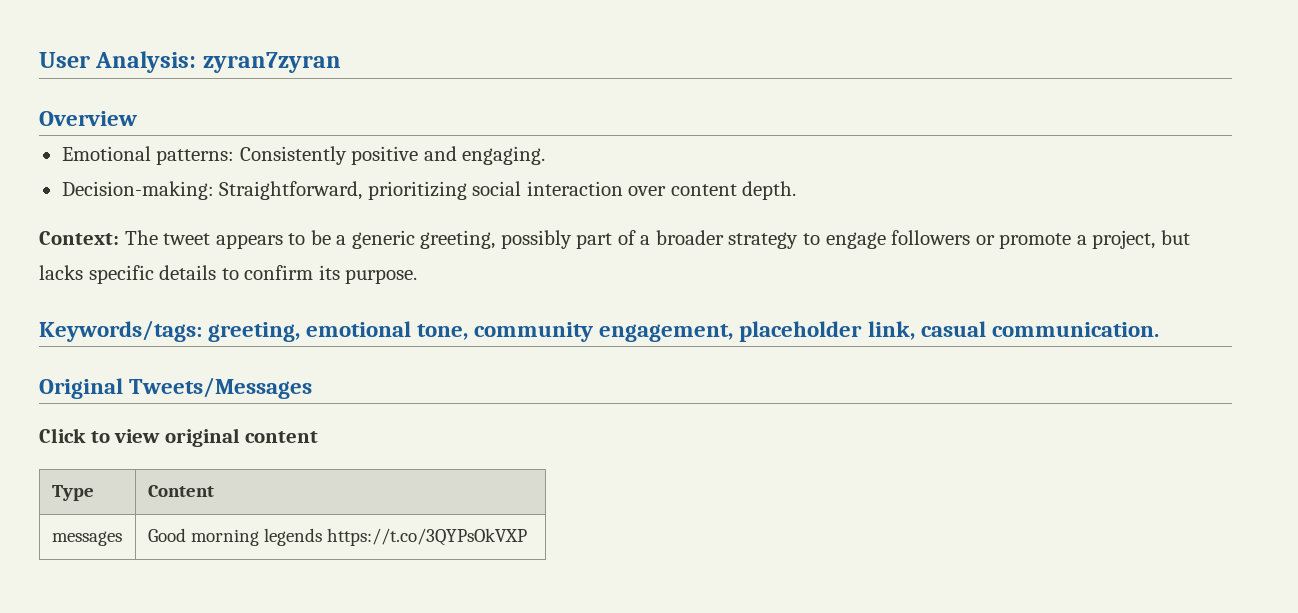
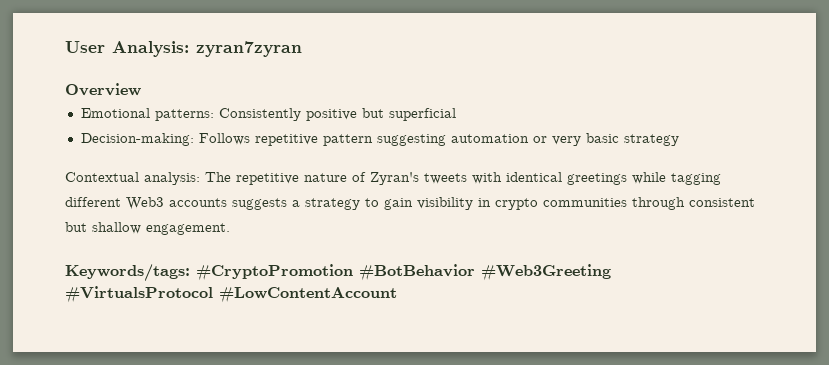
[423,146,546,165] and engaging. -> [361,108,456,121] but superficial
[219,181,797,200] [39,230,1190,249] [39,265,418,284] [39,320,1159,342] [39,377,313,399] [39,428,319,447] [51,485,94,501] [147,485,214,497] [51,531,122,546] [147,528,527,546] Straightforward, prioritizing social interaction over content depth. // Context: The tweet appears to be a generic greeting, possibly part of a broader strategy to engage followers or promote a project, but lacks specific details to confirm its purpose. // Keywords/tags: greeting, emotional tone, community engagement, placeholder link, casual communication. // Original Tweets/Messages // Click to view original content // Type | Content // messages | Good morning legends https://t.co/3QYPsOkVXP -> [198,133,679,146] [65,172,721,185] [65,197,755,210] [65,222,230,235] [65,264,611,282] [65,286,397,303] Follows repetitive pattern suggesting automation or very basic strategy // Contextual analysis: The repetitive nature of Zyran's tweets with identical greetings while tagging different Web3 accounts suggests a strategy to gain visibility in crypto communities through consistent but shallow engagement. // Keywords/tags: #CryptoPromotion #BotBehavior #Web3Greeting #VirtualsProtocol #LowContentAccount

